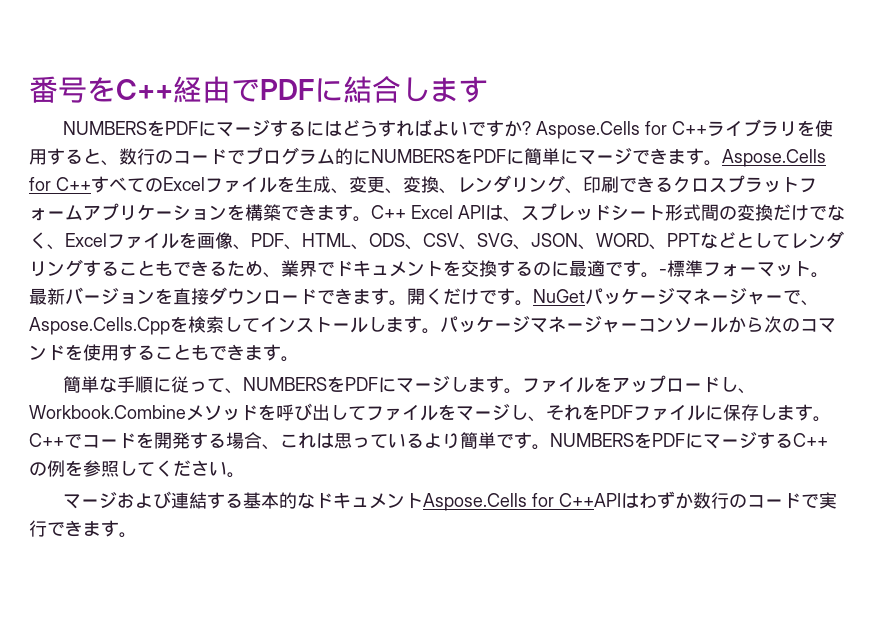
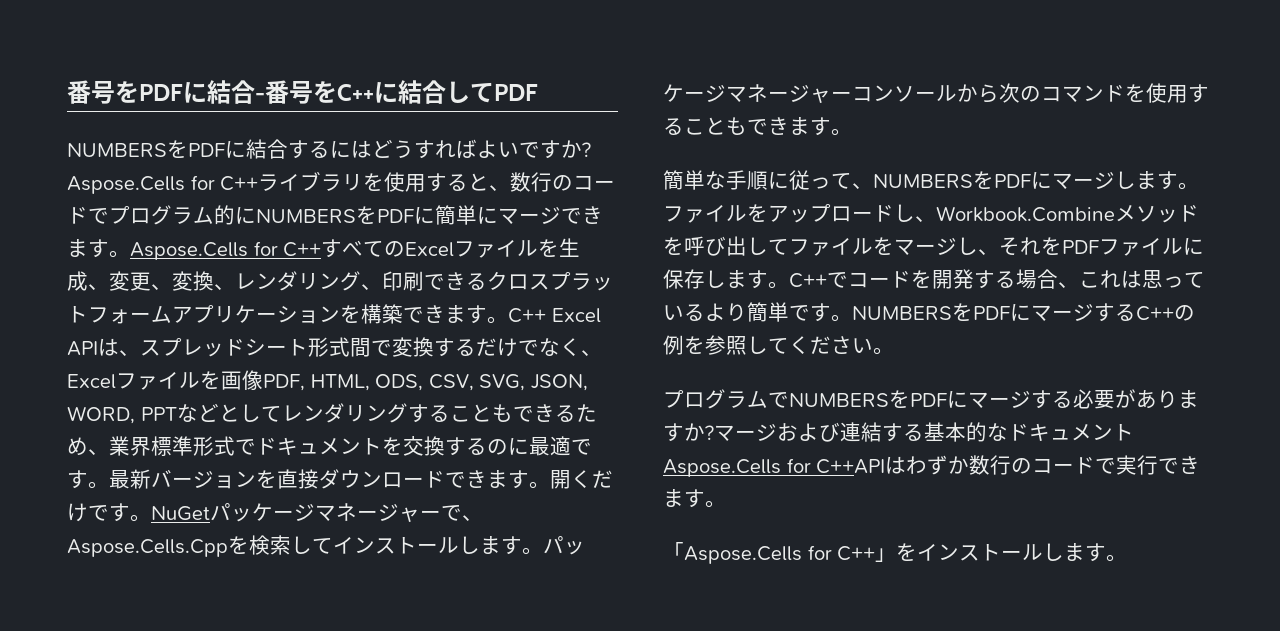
[29,76,314,103] 番号をC++経由でPDF -> [67,80,374,104] 番号をPDFに結合-番号をC++
[430,76,488,103] [62,120,270,137] ます // NUMBERSをPDFにマージ -> [470,82,538,103] [67,139,288,159] てPDF // NUMBERSをPDFに結合
[719,204,773,221] の変換 -> [371,337,476,357] で変換する
[233,233,667,250] 、PDF、HTML、ODS、CSV、SVG、JSON、WORD、 -> [263,374,588,391] [67,406,135,424] PDF, HTML, ODS, CSV, SVG, JSON, WORD,
(317, 269) none -> [151,436,235,456] 標準形式
[659,260,829,278] -標準フォーマット。 -> (109, 485) none
(245, 475) none -> [663,389,1199,409] [663,423,714,442] プログラムでNUMBERSをPDFにマージする必要がありますか?
(137, 535) none -> [663,542,1128,564] // 「Aspose.Cells for C++」をインストールします。

